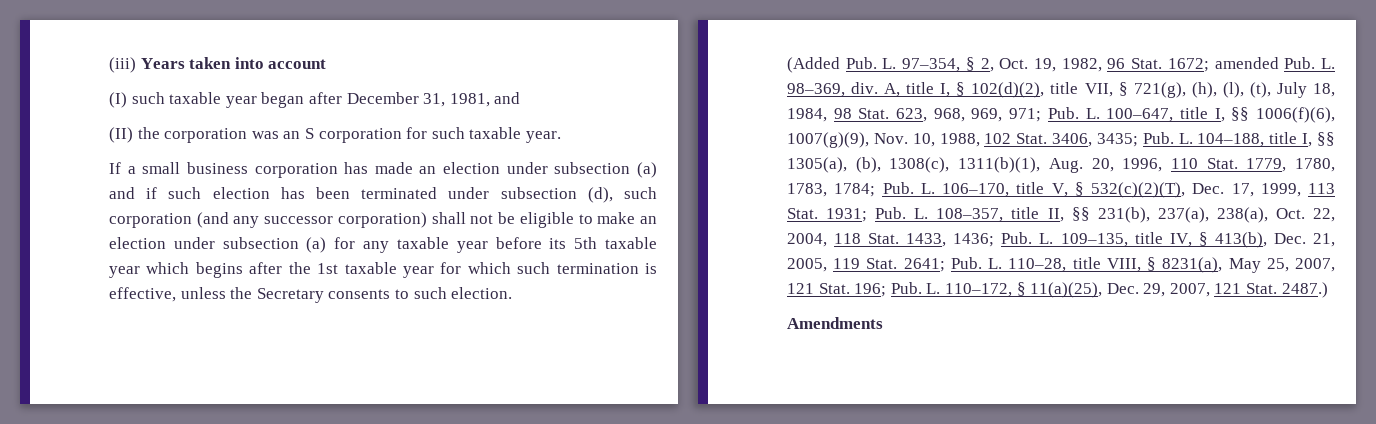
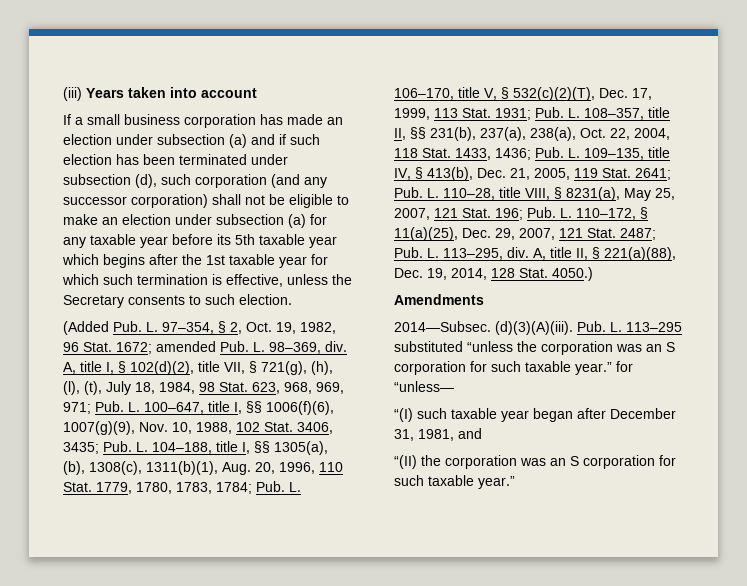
[109,92,521,108] [109,127,561,143] // (I) such taxable year began after December 31, 1981, and // (II) the corporation was an S corporation for such taxable year. -> (257, 93) none
[1281,282,1328,298] [787,317,883,329] 2487.) // Amendments -> [620,228,656,240] [394,247,676,261] [394,267,593,281] [394,294,484,305] [394,321,682,335] [394,341,675,355] [394,361,633,375] [394,381,454,392] [394,408,676,422] [394,428,482,441] [394,455,676,469] [394,475,515,489] 2487; Pub. L. 113–295, div. A, title II, § 221(a)(88), Dec. 19, 2014, 128 Stat. 4050.) // Amendments // 2014—Subsec. (d)(3)(A)(iii). Pub. L. 113–295 substituted “unless the corporation was an S corporation for such taxable year.” for “unless— // “(I) such taxable year began after December 31, 1981, and // “(II) the corporation was an S corporation for such taxable year.”

